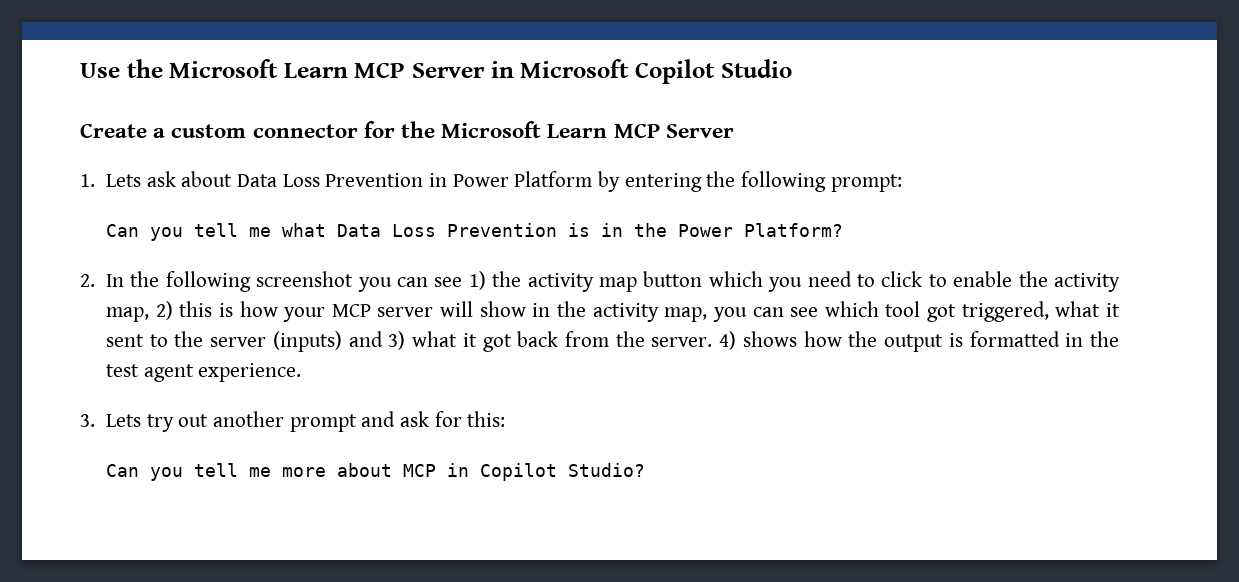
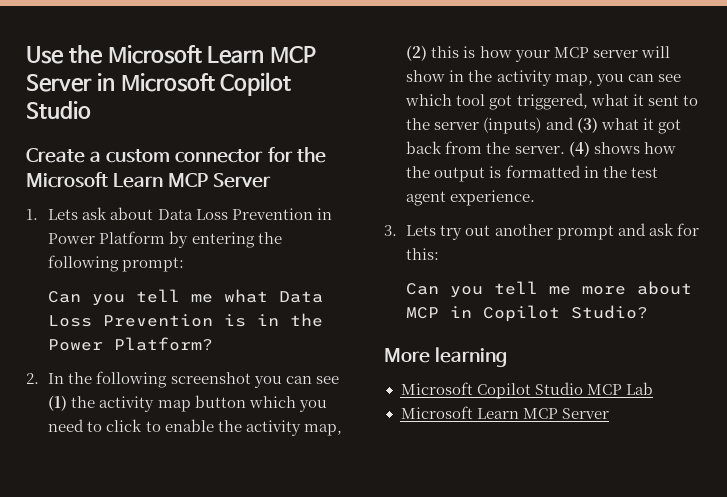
[468,271,486,290] 1) -> [48,395,68,411] (1)
[155,301,173,320] 2) -> [406,45,428,61] (2)
[388,331,406,350] 3) -> [576,117,598,133] (3)
[719,331,737,350] 4) -> [568,141,590,157] (4)
(645, 470) none -> [384,347,508,367] [400,382,653,399] [400,406,609,419] // More learning // Microsoft Copilot Studio MCP Lab // Microsoft Learn MCP Server

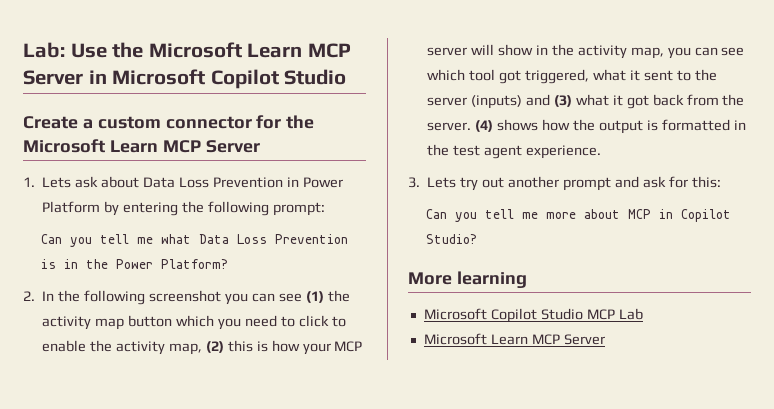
(26, 55) none -> [23,42,65,58] Lab:

